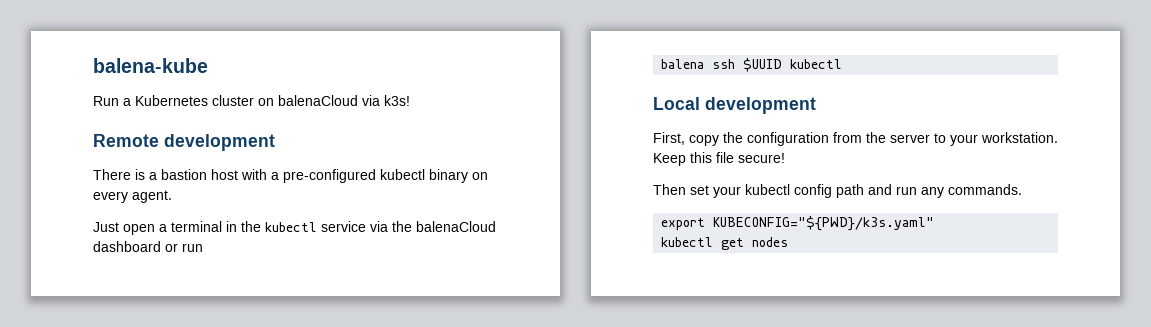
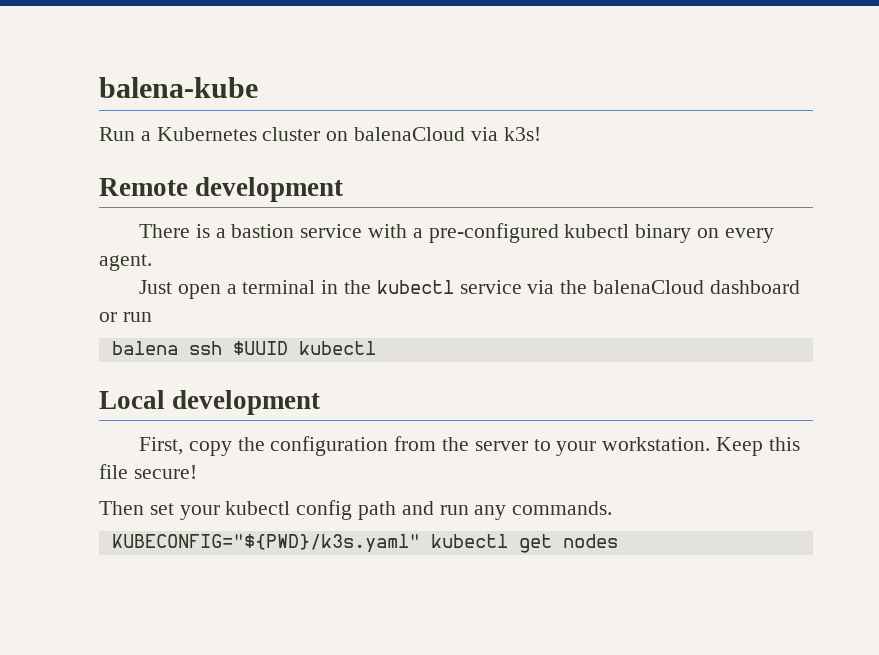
[211,169,238,180] host -> [300,224,363,238] service
[661,218,706,230] export -> (613, 508) none
(935, 223) // -> (420, 543) none

